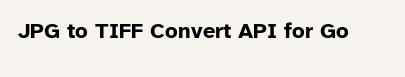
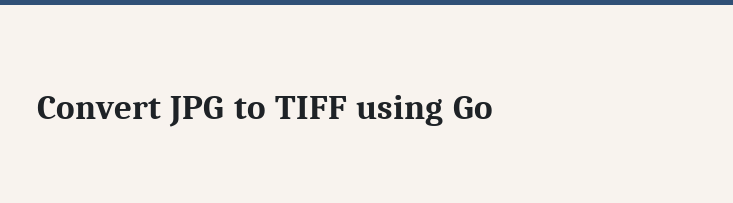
(18, 31) none -> [37,96,161,119] Convert
[150,22,313,38] Convert API for -> [356,95,444,126] using

